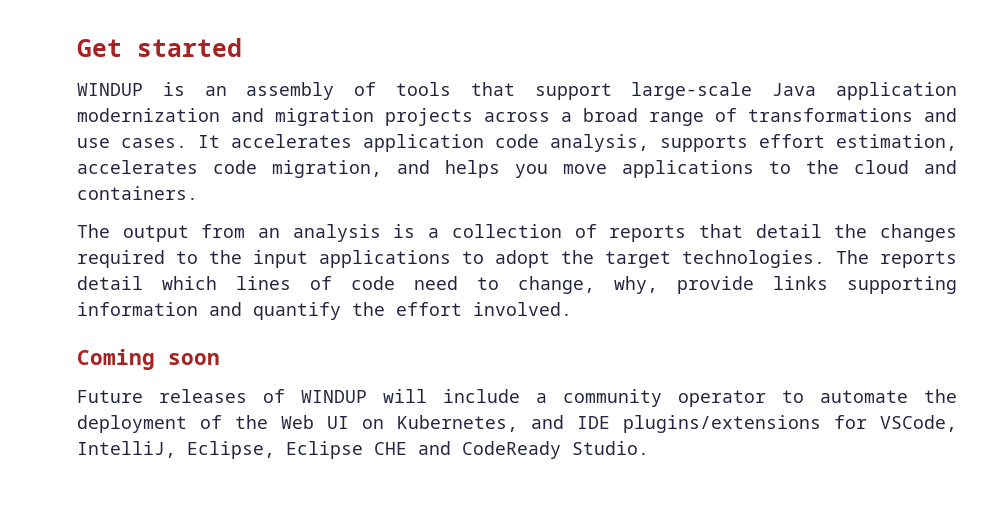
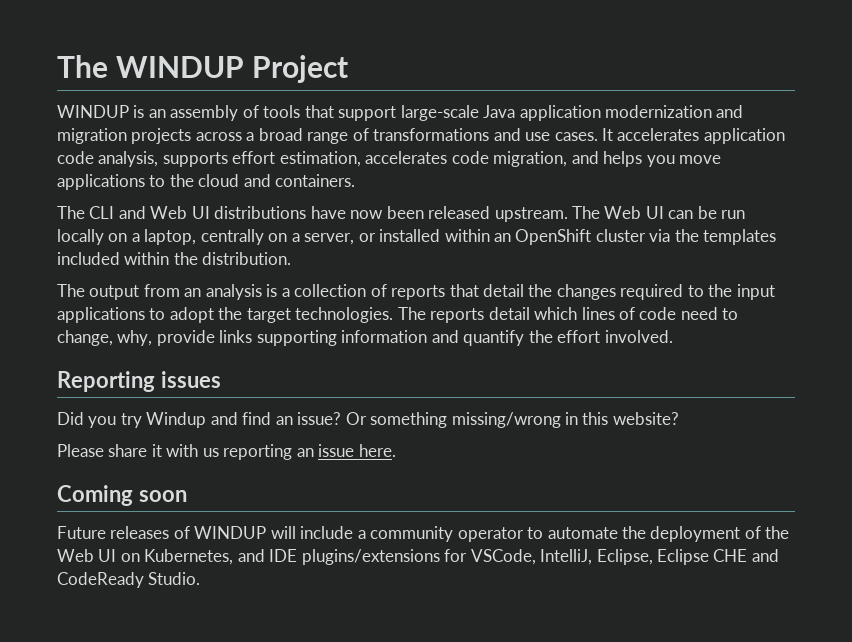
[77,38,242,57] Get started -> [57,55,349,83] The WINDUP Project
(198, 193) none -> [57,206,746,222] [57,229,777,245] [57,252,292,265] // The CLI and Web UI distributions have now been released upstream. The Web UI can be run locally on a laptop, centrally on a server, or installed within an OpenShift cluster via the templates included within the distribution.
(572, 309) none -> [57,371,221,392] [57,412,679,428] [57,444,396,460] // Reporting issues // Did you try Windup and find an issue? Or something missing/wrong in this website? // Please share it with us reporting an issue here.

